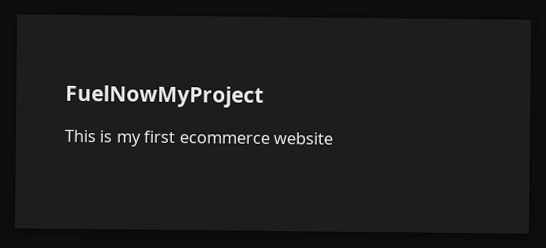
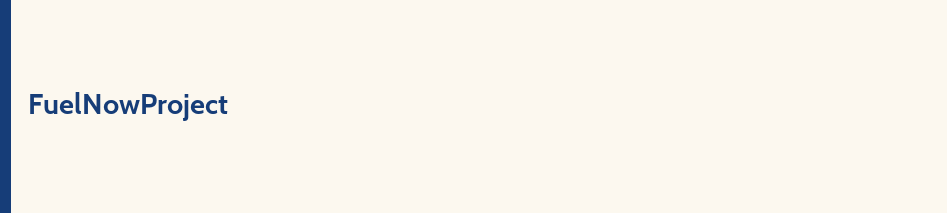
[65,84,264,108] [64,129,334,147] FuelNowMyProject // This is my first ecommerce website -> [28,92,228,121] FuelNowProject

